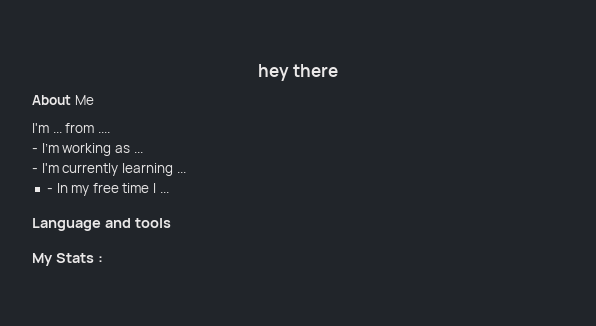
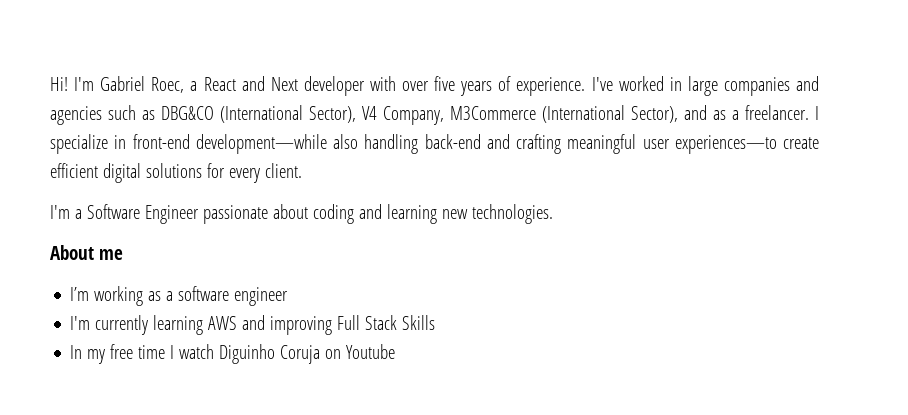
[257,64,339,81] hey there -> [50,76,820,96] [50,105,819,125] [50,134,819,154] [50,163,302,183] [50,204,553,224] Hi! I'm Gabriel Roec, a React and Next developer with over five years of experience. I've worked in large companies and agencies such as DBG&CO (International Sector), V4 Company, M3Commerce (International Sector), and as a freelancer. I specialize in front-end development—while also handling back-end and crafting meaningful user experiences—to create efficient digital solutions for every client. // I'm a Software Engineer passionate about coding and learning new technologies.
[74,95,94,105] [32,123,110,133] [32,143,143,156] [32,163,186,176] [46,188,53,193] Me // I'm ... from .... // - I’m working as ... // - I'm currently learning ... // - -> [98,249,123,260] [70,286,289,306] [70,315,436,335] me // I’m working as a software engineer // I'm currently learning AWS and improving Full Stack Skills //
[159,191,169,193] [32,218,171,231] [32,253,103,266] ... // Language and tools // My Stats : -> [179,344,396,364] watch Diguinho Coruja on Youtube

